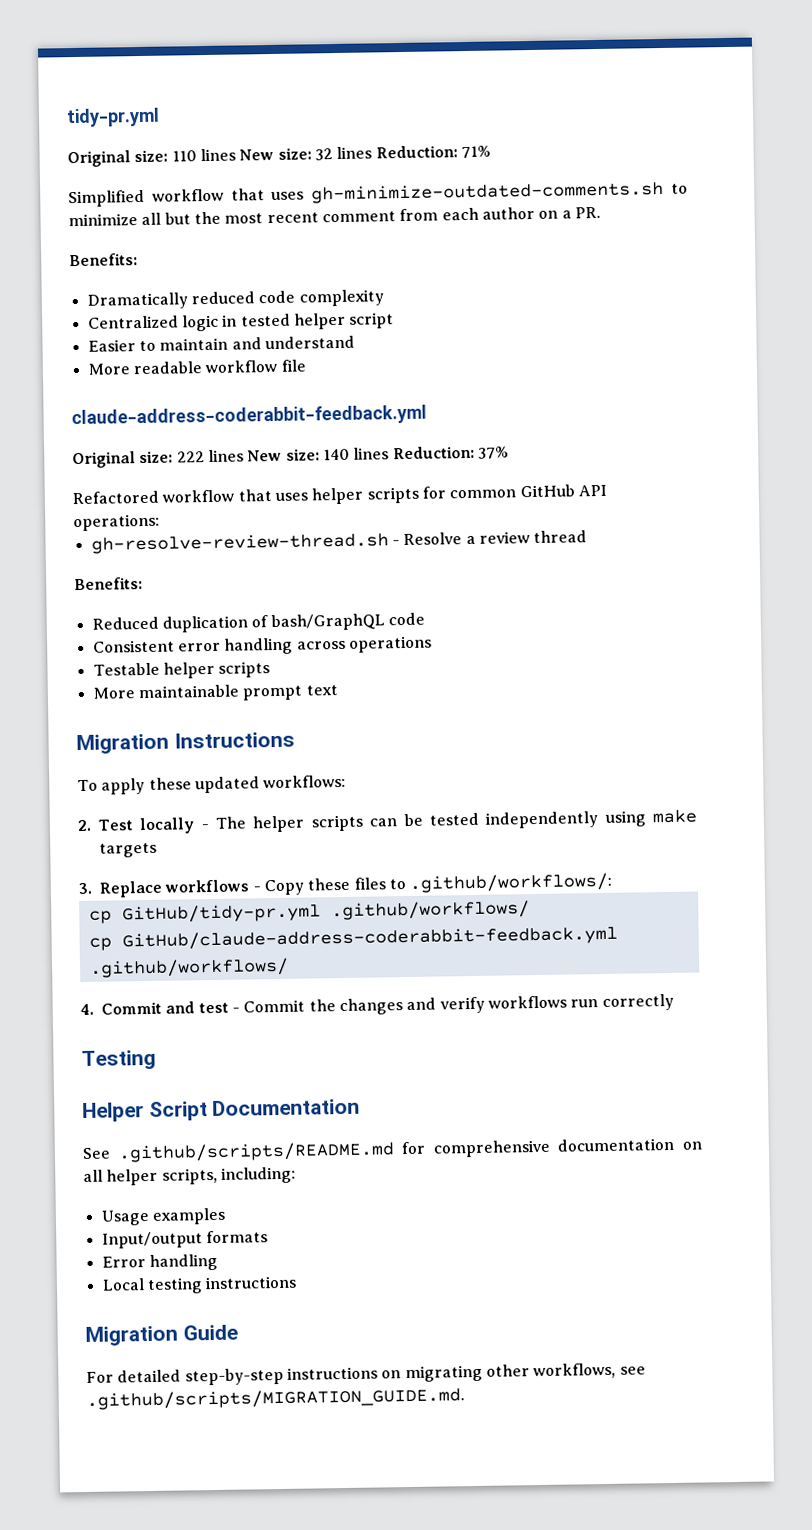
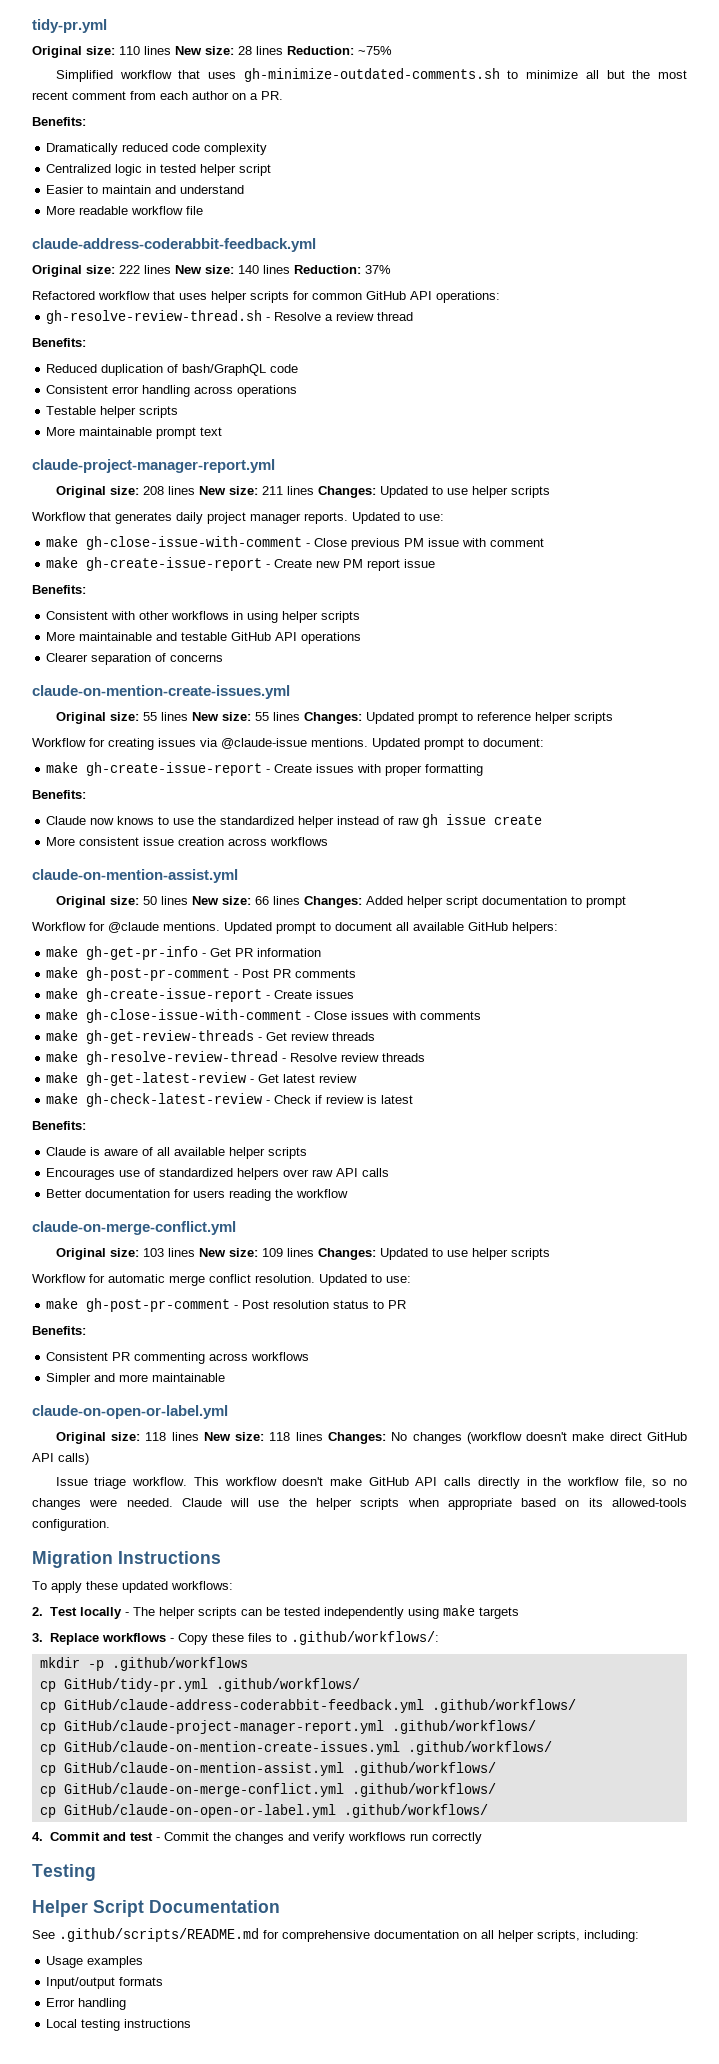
[314,145,491,161] 32 lines Reduction: 71% -> [238,46,392,55] 28 lines Reduction: ~75%
(338, 690) none -> [32,459,275,473] [55,486,550,498] [32,512,444,524] [46,536,545,550] [46,557,436,571] [32,585,86,594] [46,611,361,623] [46,632,362,644] [46,653,224,665] [32,685,290,699] [55,712,613,724] [32,738,544,750] [46,762,484,776] [32,790,86,799] [46,814,543,828] [46,837,329,846] [32,869,238,883] [55,896,626,908] [32,922,558,934] [46,946,322,960] [46,967,357,981] [46,988,355,1002] [46,1009,482,1023] [46,1030,376,1044] [46,1051,426,1065] [46,1072,358,1086] [46,1093,414,1107] [32,1121,86,1130] [46,1147,308,1159] [46,1168,390,1180] [46,1189,349,1201] [32,1221,236,1235] [55,1248,550,1260] [32,1274,411,1286] [46,1298,407,1312] [32,1326,86,1335] [46,1352,310,1364] [46,1373,226,1385] [32,1405,228,1419] [55,1432,687,1444] [32,1453,89,1465] [55,1477,687,1489] [32,1498,688,1510] [32,1519,110,1531] // claude-project-manager-report.yml // Original size: 208 lines New size: 211 lines Changes: Updated to use helper scripts // Workflow that generates daily project manager reports. Updated to use: // make gh-close-issue-with-comment - Close previous PM issue with comment // make gh-create-issue-report - Create new PM report issue // Benefits: // Consistent with other workflows in using helper scripts // More maintainable and testable GitHub API operations // Clearer separation of concerns // claude-on-mention-create-issues.yml // Original size: 55 lines New size: 55 lines Changes: Updated prompt to reference helper scripts // Workflow for creating issues via @claude-issue mentions. Updated prompt to document: // make gh-create-issue-report - Create issues with proper formatting // Benefits: // Claude now knows to use the standardized helper instead of raw gh issue create // More consistent issue creation across workflows // claude-on-mention-assist.yml // Original size: 50 lines New size: 66 lines Changes: Added helper script documentation to prompt // Workflow for @claude mentions. Updated prompt to document all available GitHub helpers: // make gh-get-pr-info - Get PR information // make gh-post-pr-comment - Post PR comments // make gh-create-issue-report - Create issues // make gh-close-issue-with-comment - Close issues with comments // make gh-get-review-threads - Get review threads // make gh-resolve-review-thread - Resolve review threads // make gh-get-latest-review - Get latest review // make gh-check-latest-review - Check if review is latest // Benefits: // Claude is aware of all available helper scripts // Encourages use of standardized helpers over raw API calls // Better documentation for users reading the workflow // claude-on-merge-conflict.yml // Original size: 103 lines New size: 109 lines Changes: Updated to use helper scripts // Workflow for automatic merge conflict resolution. Updated to use: // make gh-post-pr-comment - Post resolution status to PR // Benefits: // Consistent PR commenting across workflows // Simpler and more maintainable // claude-on-open-or-label.yml // Original size: 118 lines New size: 118 lines Changes: No changes (workflow doesn't make direct GitHub API calls) // Issue triage workflow. This workflow doesn't make GitHub API calls directly in the workflow file, so no changes were needed. Claude will use the helper scripts when appropriate based on its allowed-tools configuration.
(613, 882) none -> [39,1657,248,1671] // mkdir -p .github/workflows
(289, 967) none -> [39,1720,536,1734] [39,1741,552,1755] [39,1762,496,1776] [39,1783,496,1797] [39,1804,488,1818] // cp GitHub/claude-project-manager-report.yml .github/workflows/ // cp GitHub/claude-on-mention-create-issues.yml .github/workflows/ // cp GitHub/claude-on-mention-assist.yml .github/workflows/ // cp GitHub/claude-on-merge-conflict.yml .github/workflows/ // cp GitHub/claude-on-open-or-label.yml .github/workflows/
[85,1324,238,1346] [86,1362,646,1386] [86,1387,465,1410] // Migration Guide // For detailed step-by-step instructions on migrating other workflows, see .github/scripts/MIGRATION_GUIDE.md. -> (192, 2023) none

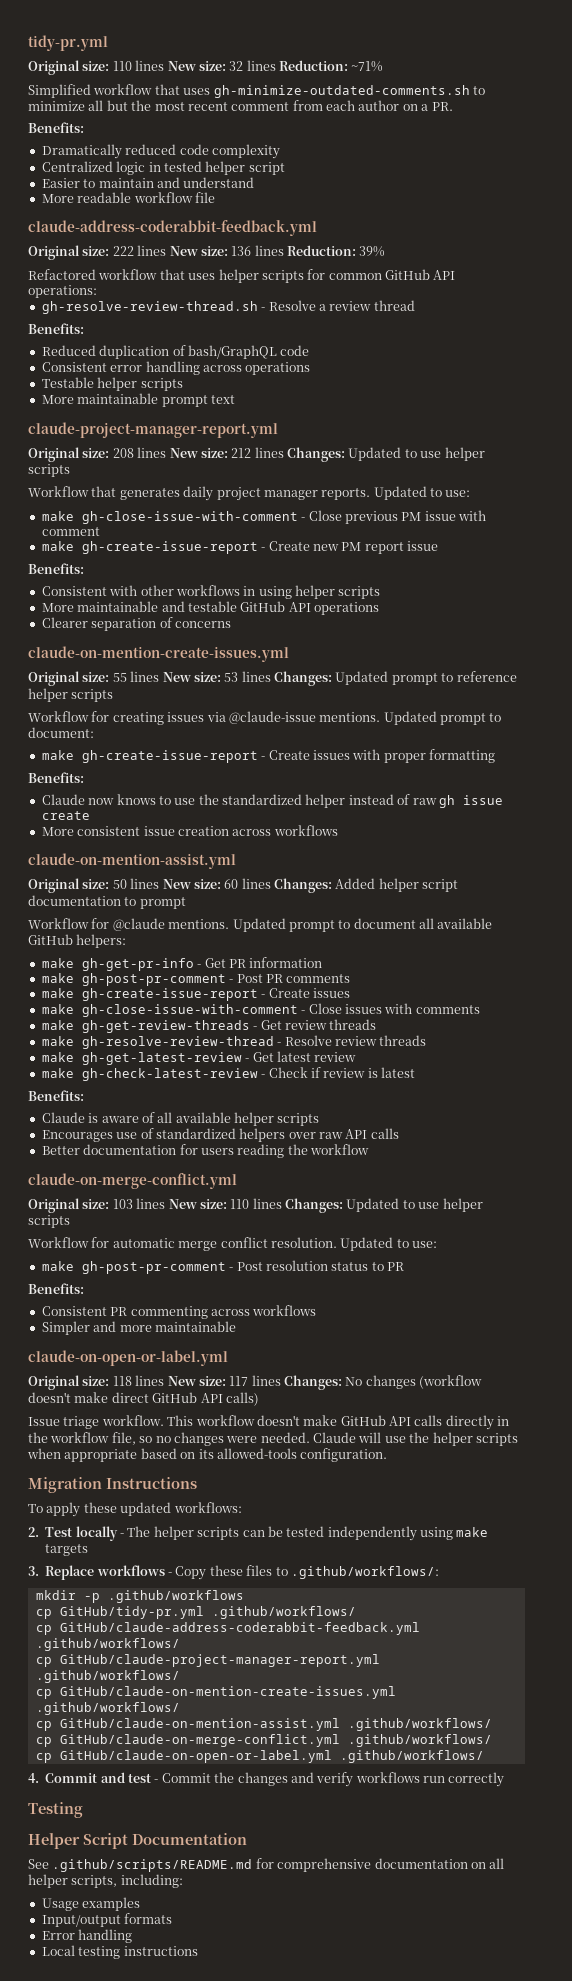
[238,46,392,55] 28 lines Reduction: ~75% -> [229,60,384,72] 32 lines Reduction: ~71%
[238,265,391,274] 140 lines Reduction: 37% -> [231,245,386,257] 136 lines Reduction: 39%
[261,486,283,495] 211 -> [231,448,252,458] 212
[254,712,269,721] 55 -> [224,672,239,682] 53
[254,896,269,905] 66 -> [224,879,239,889] 60
[261,1248,283,1257] 109 -> [230,1199,250,1209] 110
[269,1432,291,1441] 118 -> [229,1376,249,1386] 117

